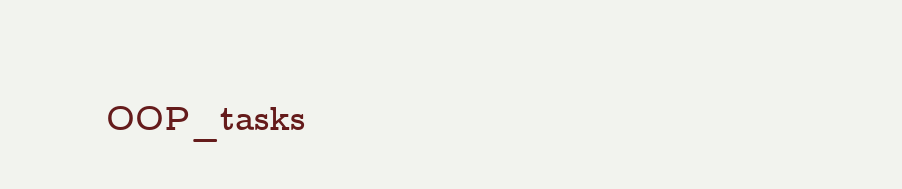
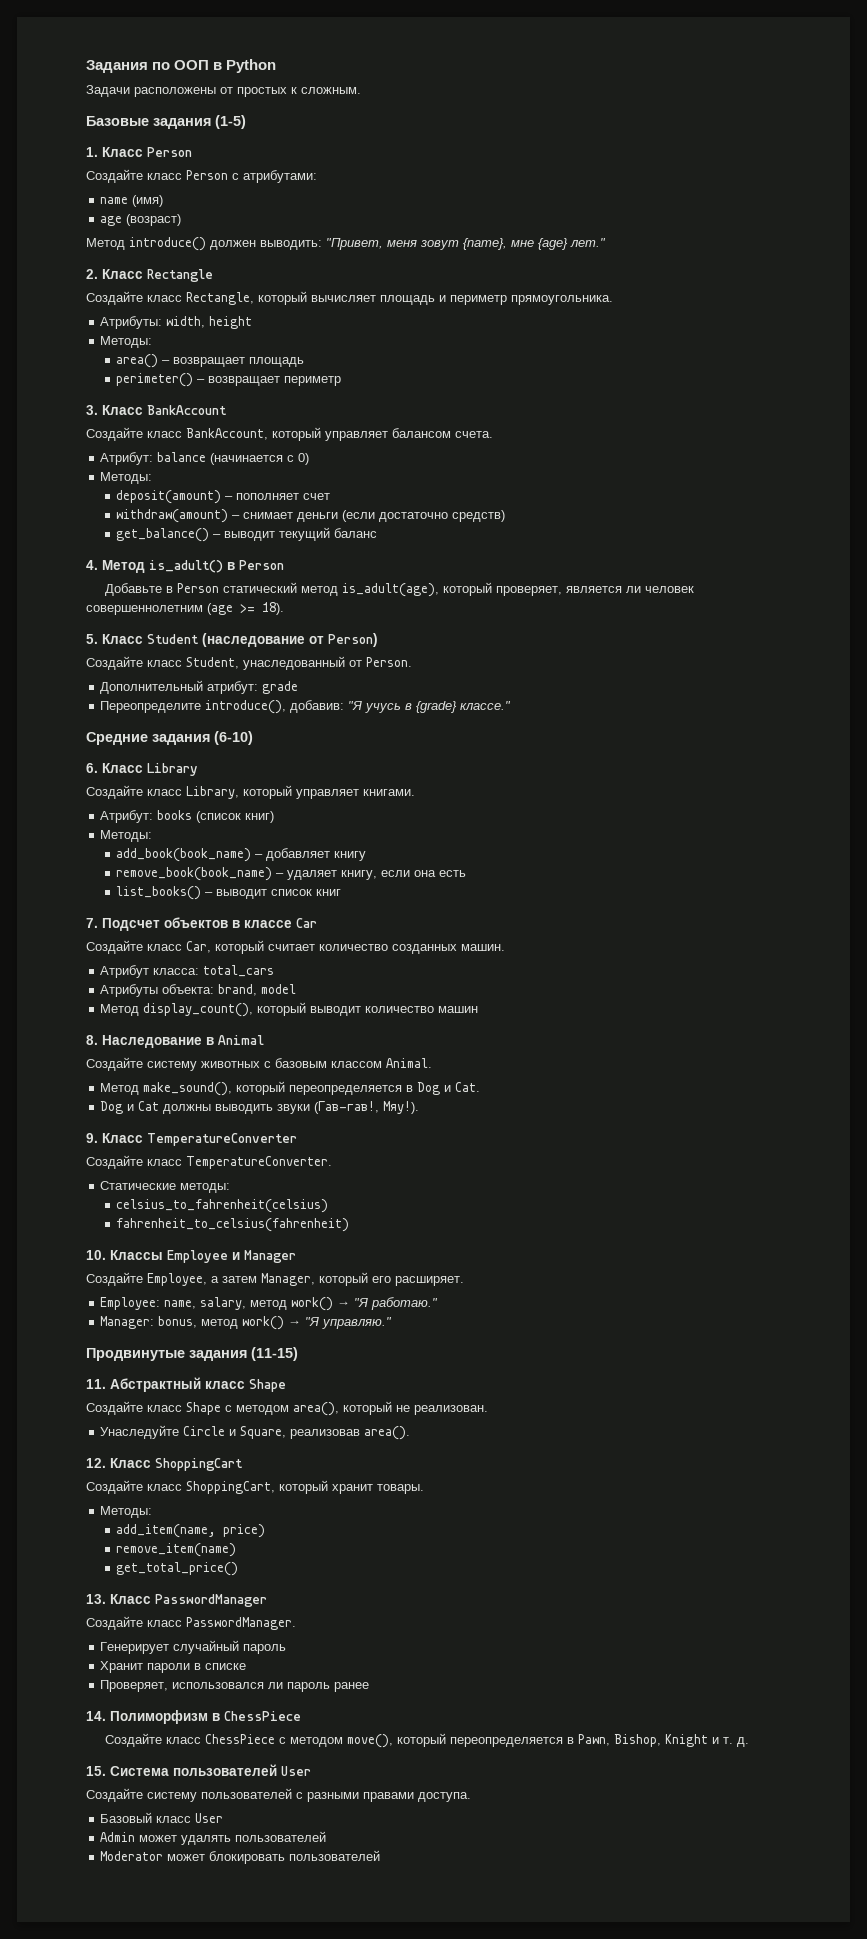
[106,106,305,142] OOP_tasks -> [86,59,277,73] [86,85,361,97] [86,115,246,129] [86,147,192,157] [86,169,317,183] [100,195,164,207] [100,214,182,226] [86,237,606,251] [86,269,213,282] [86,291,613,305] [100,316,253,329] [100,336,153,348] [116,354,305,368] [116,373,342,387] [86,405,227,415] [86,427,493,441] [100,452,310,465] [100,472,153,484] [116,490,331,504] [116,509,506,523] [116,527,378,542] [86,560,284,573] [104,582,694,597] [86,602,284,615] [86,633,378,647] [86,656,412,670] [100,680,299,694] [100,700,512,714] [86,731,253,745] [86,763,198,776] [86,785,415,799] [100,810,275,823] [100,830,153,842] [116,848,367,862] [116,867,467,881] [116,886,342,900] [86,917,317,931] [86,940,505,954] [100,965,275,978] [100,984,297,997] [100,1002,479,1017] [86,1035,264,1048] [86,1057,432,1071] [100,1081,481,1096] [100,1101,420,1114] [86,1133,297,1146] [86,1155,332,1169] [100,1181,231,1193] [116,1199,329,1213] [116,1218,350,1232] [86,1250,296,1263] [86,1272,464,1286] [100,1297,439,1311] [100,1316,393,1330] [86,1347,298,1361] [86,1377,286,1392] [86,1401,488,1416] [100,1425,411,1440] [86,1458,243,1471] [86,1480,424,1494] [100,1506,153,1518] [116,1524,266,1538] [116,1543,237,1557] [116,1562,239,1576] [86,1594,267,1607] [86,1616,296,1630] [100,1640,287,1654] [100,1661,247,1673] [100,1680,370,1692] [86,1710,301,1724] [104,1733,749,1748] [86,1764,311,1776] [86,1788,471,1802] [100,1812,224,1823] [100,1831,327,1845] [100,1850,381,1864] Задания по ООП в Python // Задачи расположены от простых к сложным. // Базовые задания (1-5) // 1. Класс Person // Создайте класс Person с атрибутами: // name (имя) // age (возраст) // Метод introduce() должен выводить: "Привет, меня зовут {name}, мне {age} лет." // 2. Класс Rectangle // Создайте класс Rectangle, который вычисляет площадь и периметр прямоугольника. // Атрибуты: width, height // Методы: // area() – возвращает площадь // perimeter() – возвращает периметр // 3. Класс BankAccount // Создайте класс BankAccount, который управляет балансом счета. // Атрибут: balance (начинается с 0) // Методы: // deposit(amount) – пополняет счет // withdraw(amount) – снимает деньги (если достаточно средств) // get_balance() – выводит текущий баланс // 4. Метод is_adult() в Person // Добавьте в Person статический метод is_adult(age), который проверяет, является ли человек совершеннолетним (age >= 18). // 5. Класс Student (наследование от Person) // Создайте класс Student, унаследованный от Person. // Дополнительный атрибут: grade // Переопределите introduce(), добавив: "Я учусь в {grade} классе." // Средние задания (6-10) // 6. Класс Library // Создайте класс Library, который управляет книгами. // Атрибут: books (список книг) // Методы: // add_book(book_name) – добавляет книгу // remove_book(book_name) – удаляет книгу, если она есть // list_books() – выводит список книг // 7. Подсчет объектов в классе Car // Создайте класс Car, который считает количество созданных машин. // Атрибут класса: total_cars // Атрибуты объекта: brand, model // Метод display_count(), который выводит количество машин // 8. Наследование в Animal // Создайте систему животных с базовым классом Animal. // Метод make_sound(), который переопределяется в Dog и Cat. // Dog и Cat должны выводить звуки (Гав-гав!, Мяу!). // 9. Класс TemperatureConverter // Создайте класс TemperatureConverter. // Статические методы: // celsius_to_fahrenheit(celsius) // fahrenheit_to_celsius(fahrenheit) // 10. Классы Employee и Manager // Создайте Employee, а затем Manager, который его расширяет. // Employee: name, salary, метод work() → "Я работаю." // Manager: bonus, метод work() → "Я управляю." // Продвинутые задания (11-15) // 11. Абстрактный класс Shape // Создайте класс Shape с методом area(), который не реализован. // Унаследуйте Circle и Square, реализовав area(). // 12. Класс ShoppingCart // Создайте класс ShoppingCart, который хранит товары. // Методы: // add_item(name, price) // remove_item(name) // get_total_price() // 13. Класс PasswordManager // Создайте класс PasswordManager. // Генерирует случайный пароль // Хранит пароли в списке // Проверяет, использовался ли пароль ранее // 14. Полиморфизм в ChessPiece // Создайте класс ChessPiece с методом move(), который переопределяется в Pawn, Bishop, Knight и т. д. // 15. Система пользователей User // Создайте систему пользователей с разными правами доступа. // Базовый класс User // Admin может удалять пользователей // Moderator может блокировать пользователей

